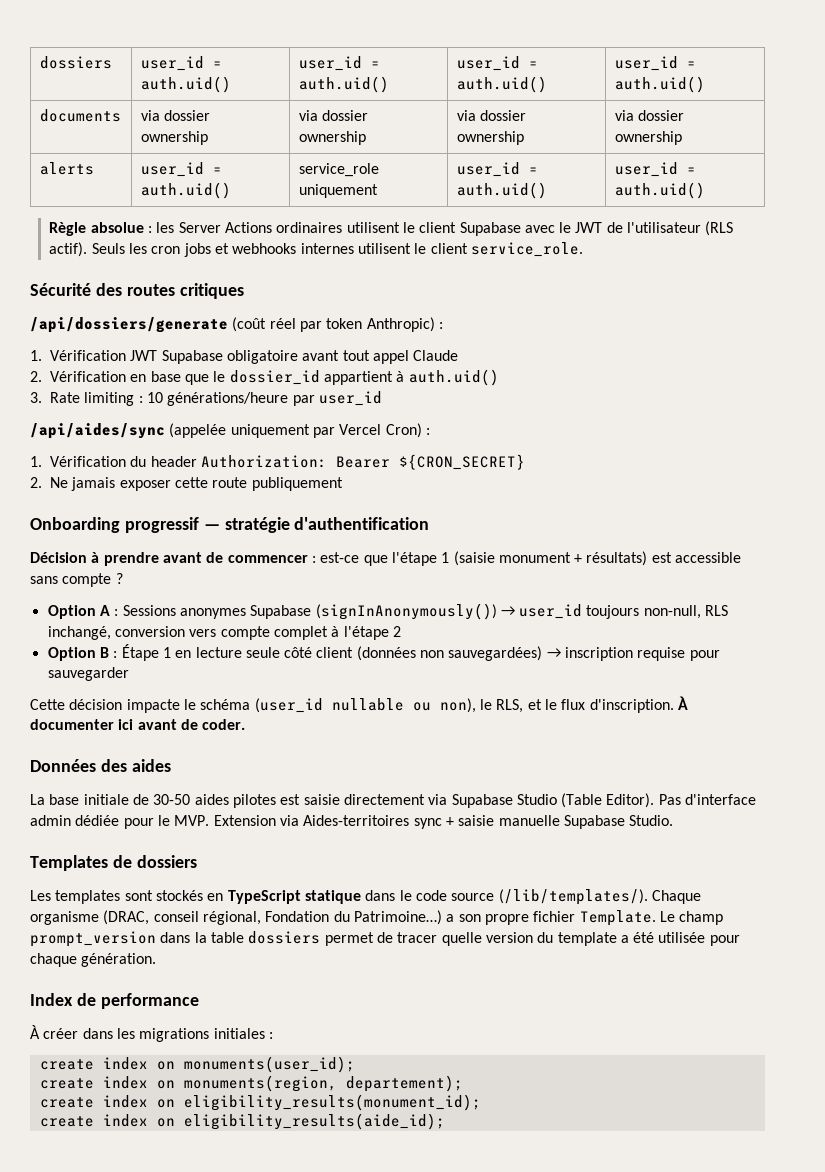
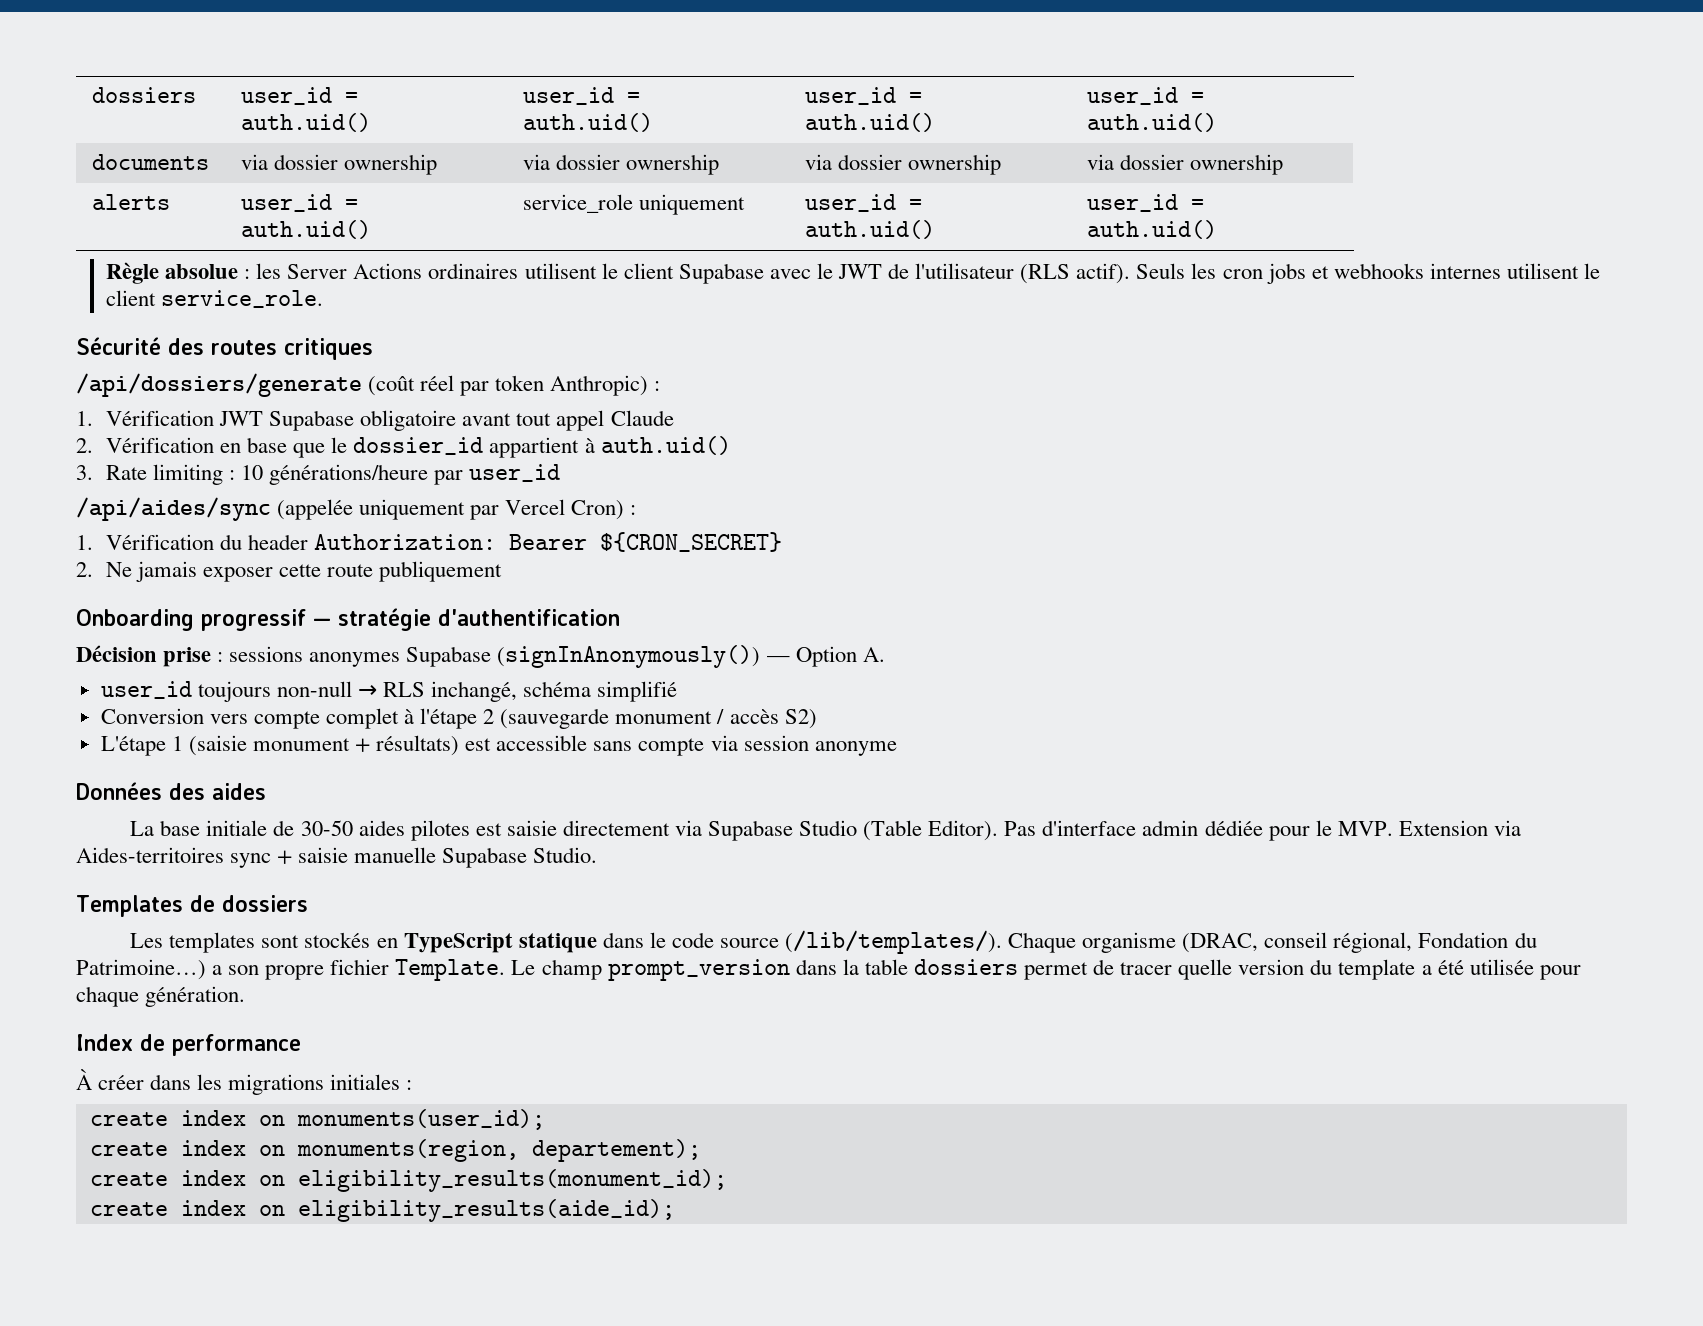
[91,552,437,566] à prendre avant de commencer : est-ce que l'étape -> [163,645,885,668] [100,681,678,702] [100,708,817,729] [100,736,166,756] prise : sessions anonymes Supabase (signInAnonymously()) — Option A. // user_id toujours non-null → RLS inchangé, schéma simplifié // Conversion vers compte complet à l'étape 2 (sauvegarde monument / accès S2) // L'étape
[115,573,123,584] [47,603,729,620] [47,626,401,640] [47,644,720,661] [47,667,129,681] [30,696,688,713] [30,719,246,730] ? // Option A : Sessions anonymes Supabase (signInAnonymously()) → user_id toujours non-null, RLS inchangé, conversion vers compte complet à l'étape 2 // Option B : Étape 1 en lecture seule côté client (données non sauvegardées) → inscription requise pour sauvegarder // Cette décision impacte le schéma (user_id nullable ou non), le RLS, et le flux d'inscription. À documenter ici avant de coder. -> [710,735,897,756] via session anonyme

